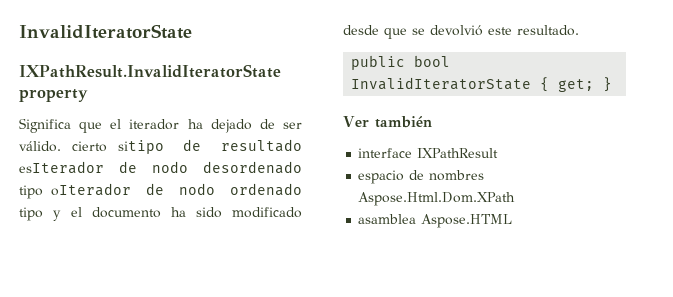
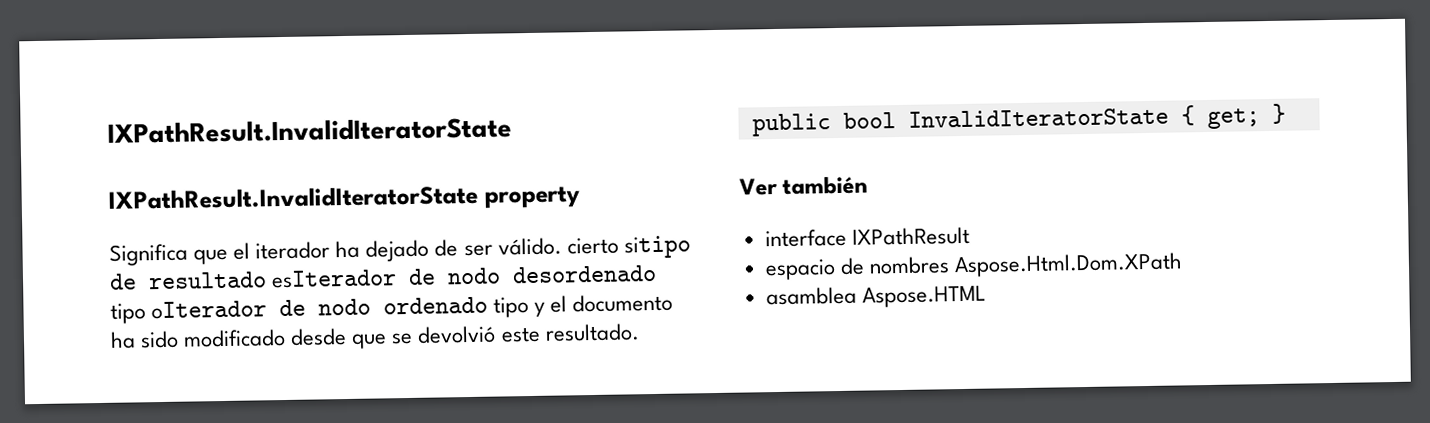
[19,24,192,39] InvalidIteratorState -> [107,117,512,144] IXPathResult.InvalidIteratorState

